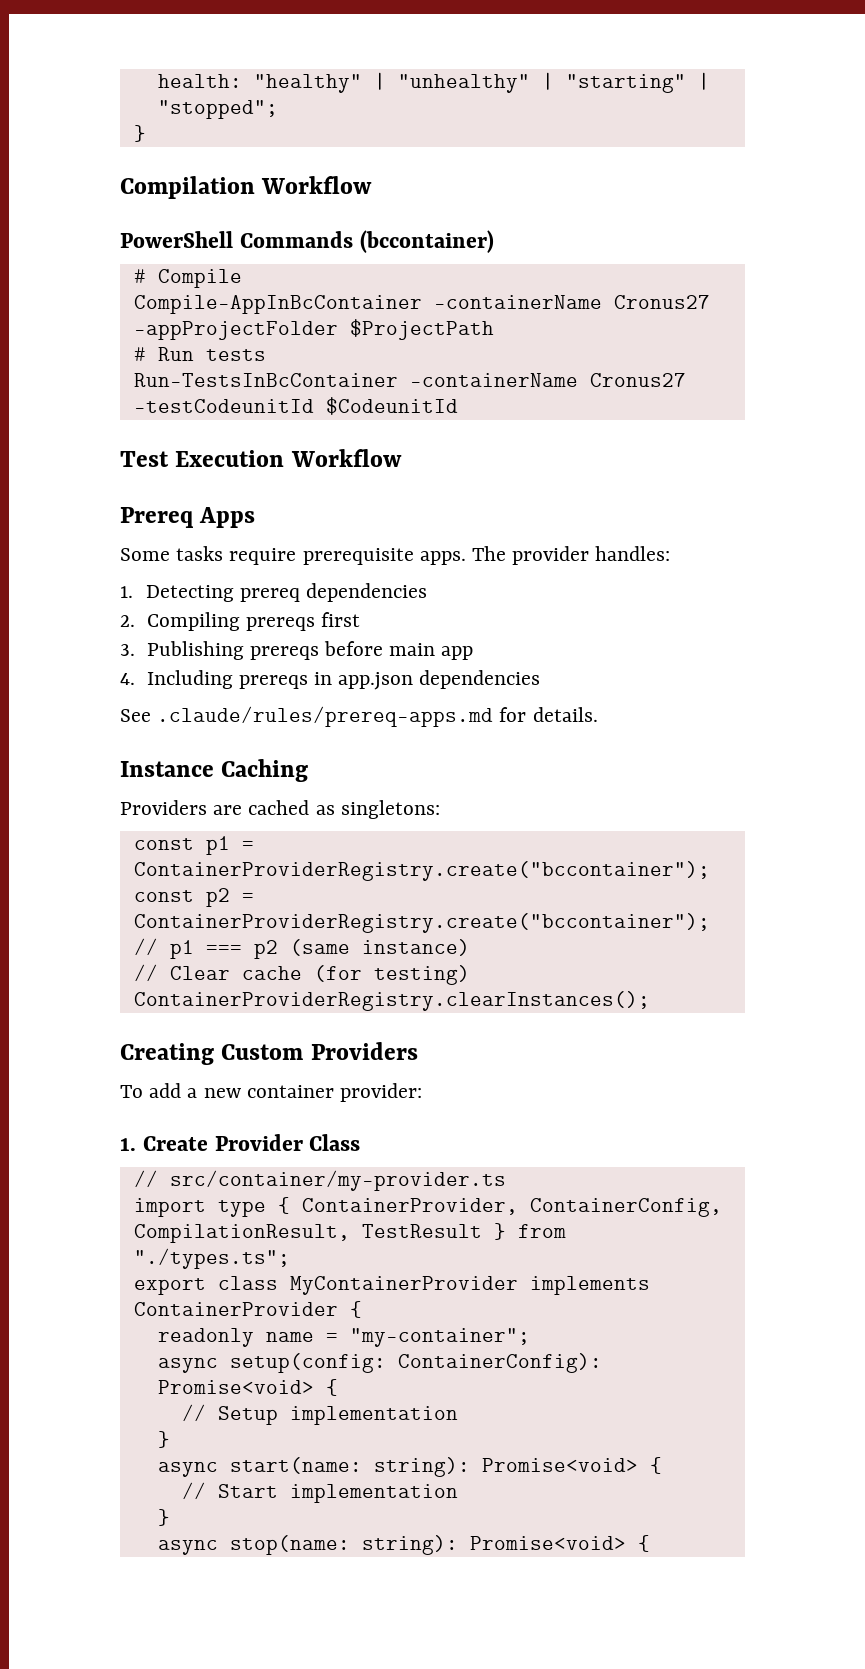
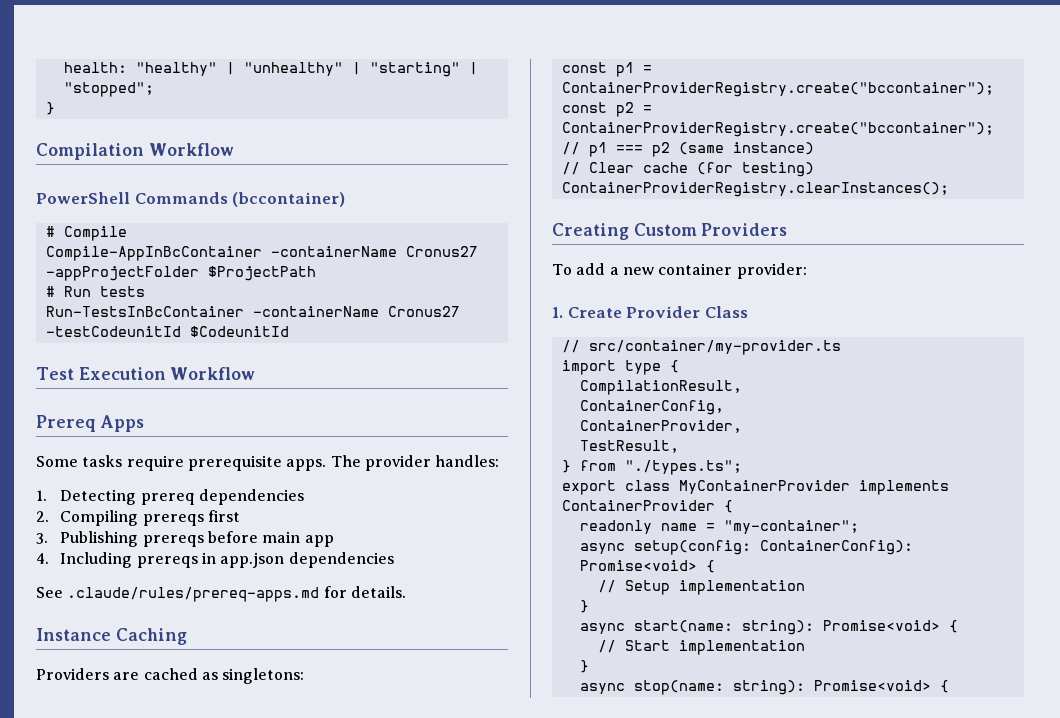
(290, 1205) none -> [579,380,742,395] [579,400,724,415] // CompilationResult, // ContainerConfig, //
[529,1198,722,1217] [133,1224,482,1243] ContainerConfig, CompilationResult, TestResult -> [579,440,679,453] // TestResult, //

